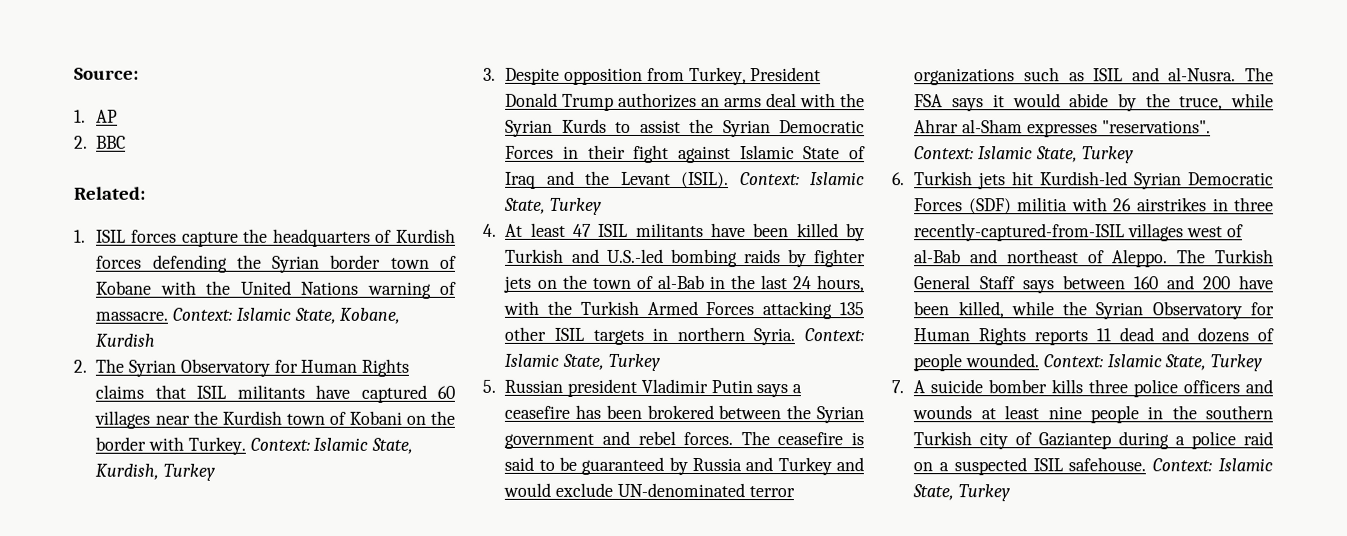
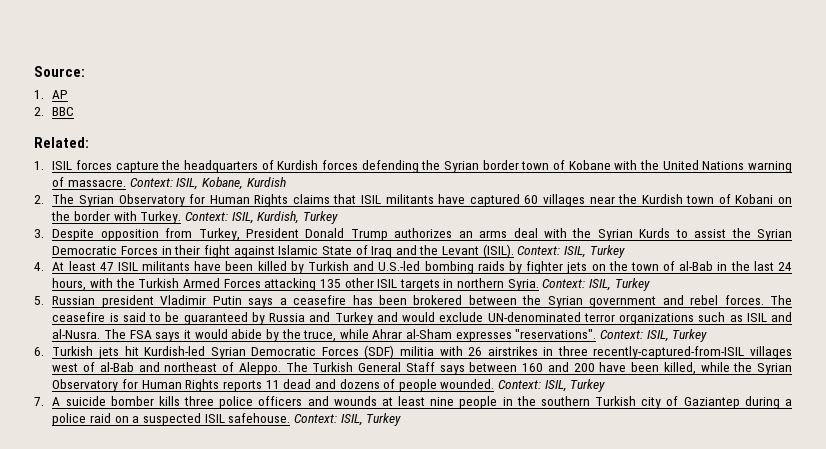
[235,307,336,324] Islamic State, -> [176,178,199,190] ISIL,
[313,437,414,454] Islamic State, -> [231,212,254,224] ISIL,
[810,172,865,186] [504,197,547,214] Islamic State, -> [564,246,587,258] ISIL,
[504,353,605,370] Islamic State, -> [589,279,612,291] ISIL,
[978,146,1078,163] Islamic State, -> [646,330,669,342] ISIL,
[1106,354,1207,371] Islamic State, -> [544,380,567,392] ISIL,
[1218,458,1273,472] [912,484,955,501] Islamic State, -> [340,414,363,426] ISIL,

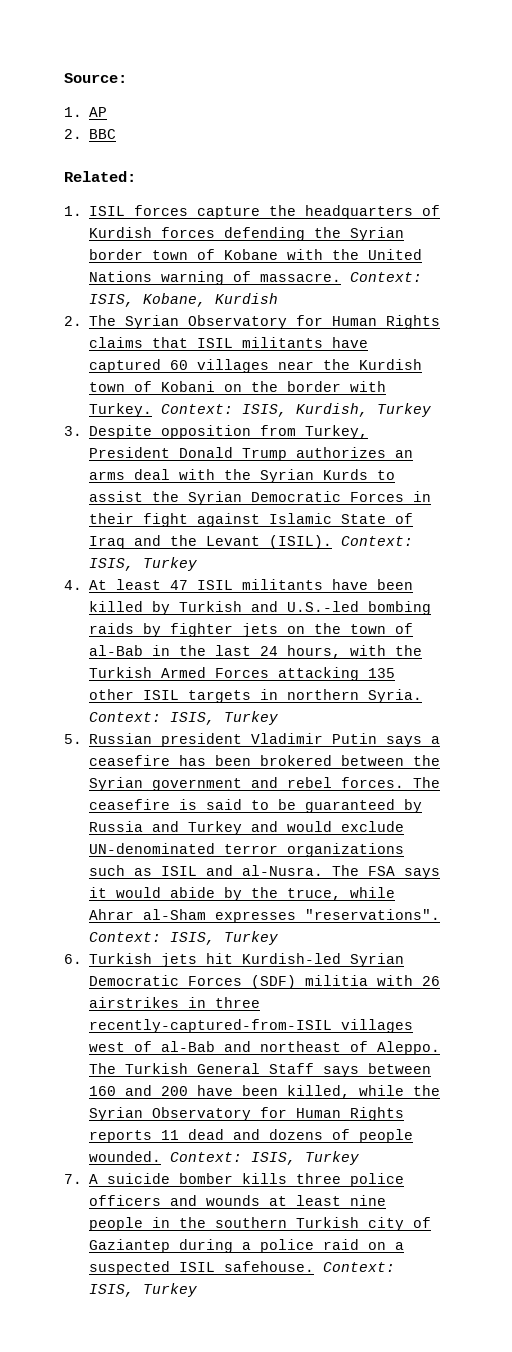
[176,178,199,190] ISIL, -> [89,294,135,307] ISIS,
[231,212,254,224] ISIL, -> [242,404,288,417] ISIS,
[564,246,587,258] ISIL, -> [89,558,135,571] ISIS,
[589,279,612,291] ISIL, -> [170,712,216,725] ISIS,
[646,330,669,342] ISIL, -> [170,932,216,945] ISIS,
[544,380,567,392] ISIL, -> [251,1152,297,1165] ISIS,
[340,414,363,426] ISIL, -> [89,1284,135,1297] ISIS,

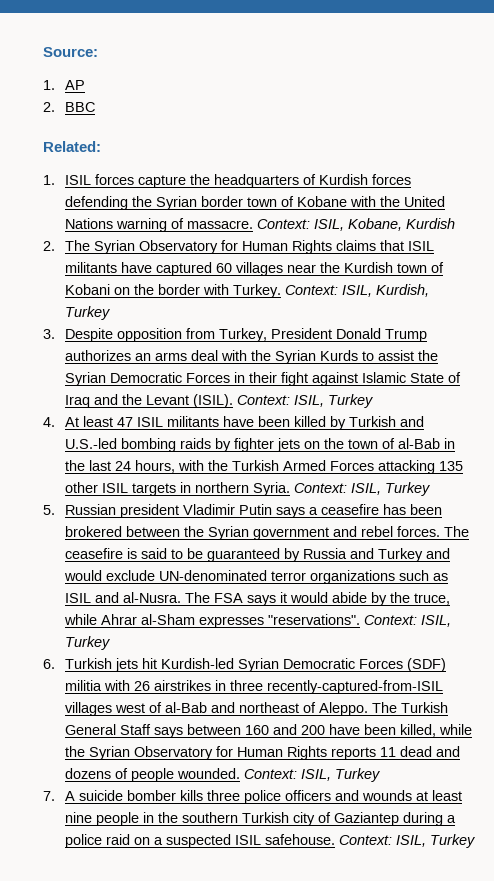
[89,294,135,307] ISIS, -> [314,219,345,231] ISIL,
[242,404,288,417] ISIS, -> [342,285,373,297] ISIL,
[89,558,135,571] ISIS, -> [294,395,325,407] ISIL,
[170,712,216,725] ISIS, -> [351,483,382,495] ISIL,
[170,932,216,945] ISIS, -> [421,615,452,627] ISIL,
[251,1152,297,1165] ISIS, -> [301,769,332,781] ISIL,
[89,1284,135,1297] ISIS, -> [396,835,427,847] ISIL,

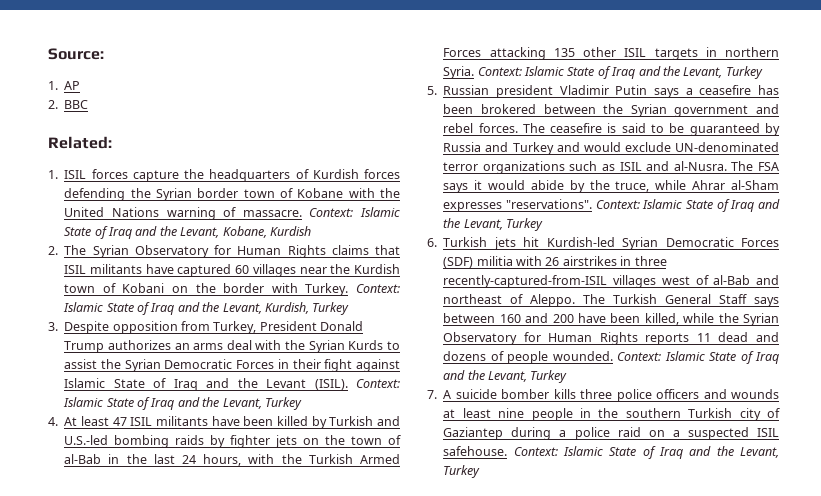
[314,219,345,231] ISIL, -> [360,207,400,217] [64,226,220,239] Islamic State of Iraq and the Levant,
[342,285,373,297] ISIL, -> [63,302,262,315] Islamic State of Iraq and the Levant,
[294,395,325,407] ISIL, -> [63,397,262,410] Islamic State of Iraq and the Levant,
[351,483,382,495] ISIL, -> [524,66,723,79] Islamic State of Iraq and the Levant,
[421,615,452,627] ISIL, -> [642,199,780,212] [443,218,503,230] Islamic State of Iraq and the Levant,
[301,769,332,781] ISIL, -> [664,351,779,364] [443,370,527,382] Islamic State of Iraq and the Levant,
[396,835,427,847] ISIL, -> [562,446,779,459] Islamic State of Iraq and the Levant,

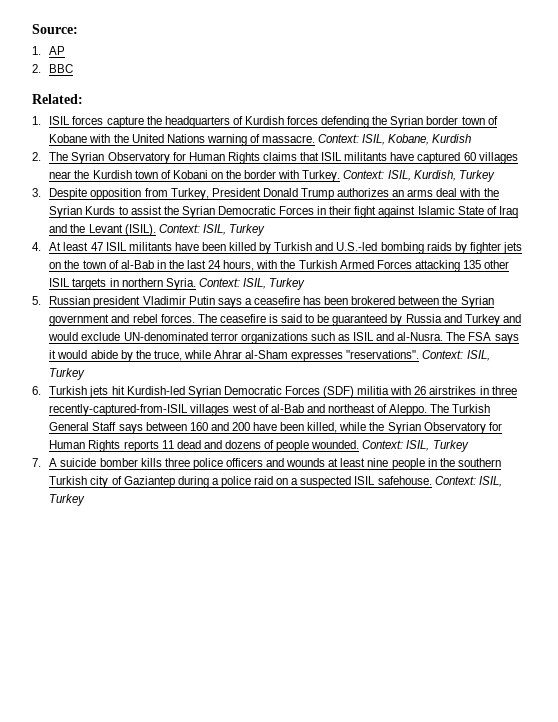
[360,207,400,217] [64,226,220,239] Islamic State of Iraq and the Levant, -> [362,134,386,145] ISIL,
[63,302,262,315] Islamic State of Iraq and the Levant, -> [387,170,411,181] ISIL,
[63,397,262,410] Islamic State of Iraq and the Levant, -> [202,224,226,235] ISIL,
[524,66,723,79] Islamic State of Iraq and the Levant, -> [242,278,266,289] ISIL,
[642,199,780,212] [443,218,503,230] Islamic State of Iraq and the Levant, -> [466,350,490,361] ISIL,
[664,351,779,364] [443,370,527,382] Islamic State of Iraq and the Levant, -> [406,440,430,451] ISIL,
[562,446,779,459] Islamic State of Iraq and the Levant, -> [478,476,502,487] ISIL,

